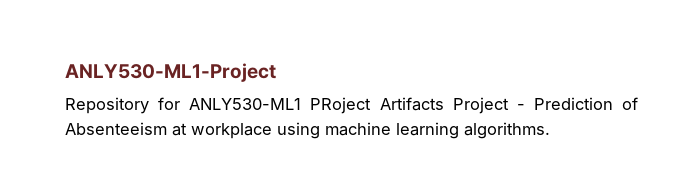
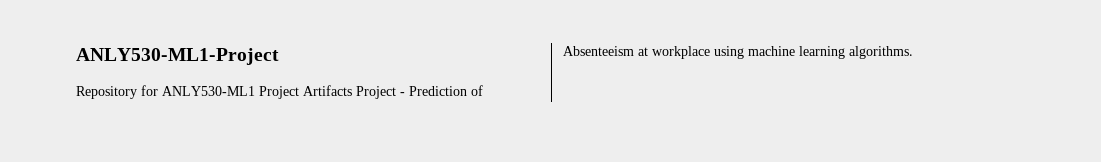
[310,97,372,114] PRoject -> [259,86,299,99] Project

